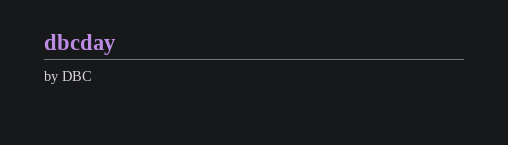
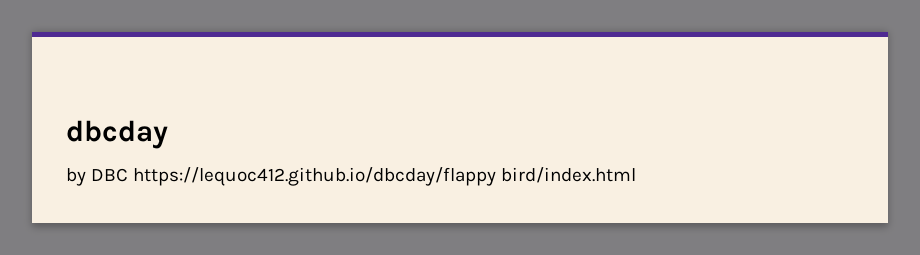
(92, 76) none -> [133,167,637,186] https://lequoc412.github.io/dbcday/flappy bird/index.html

